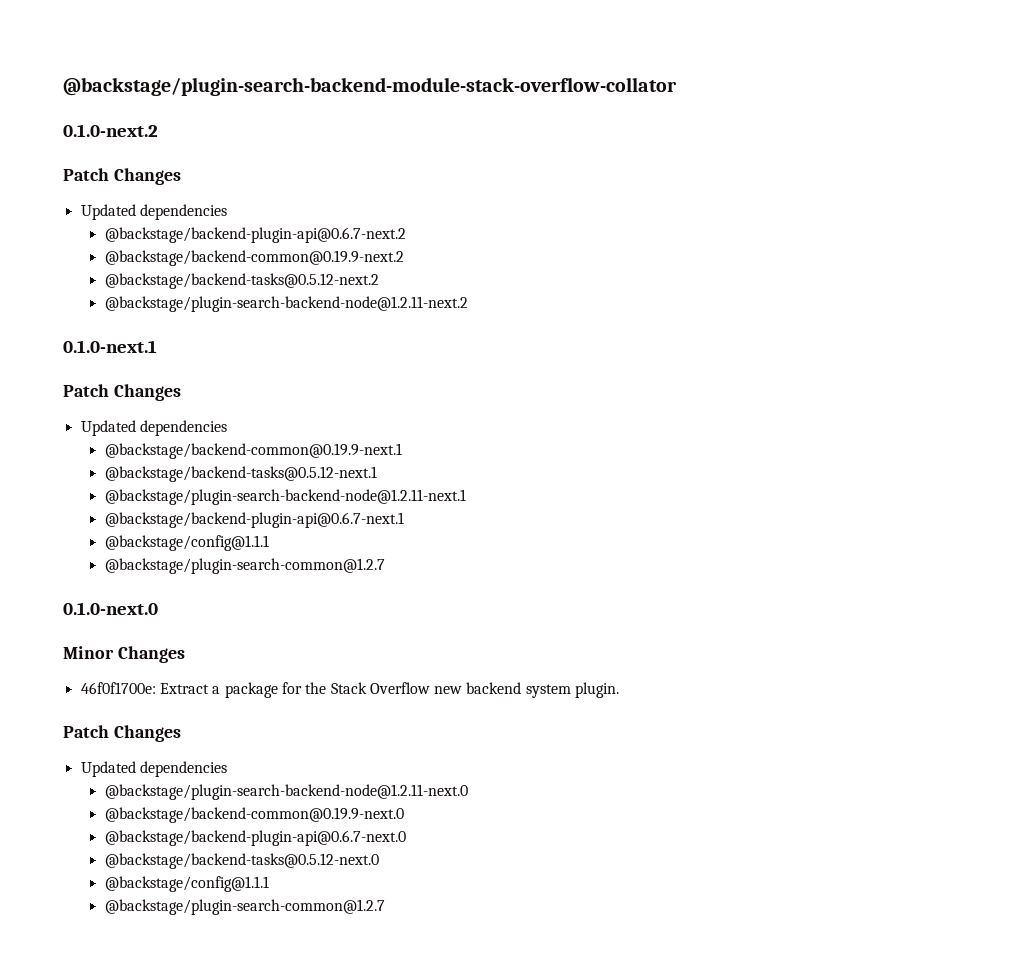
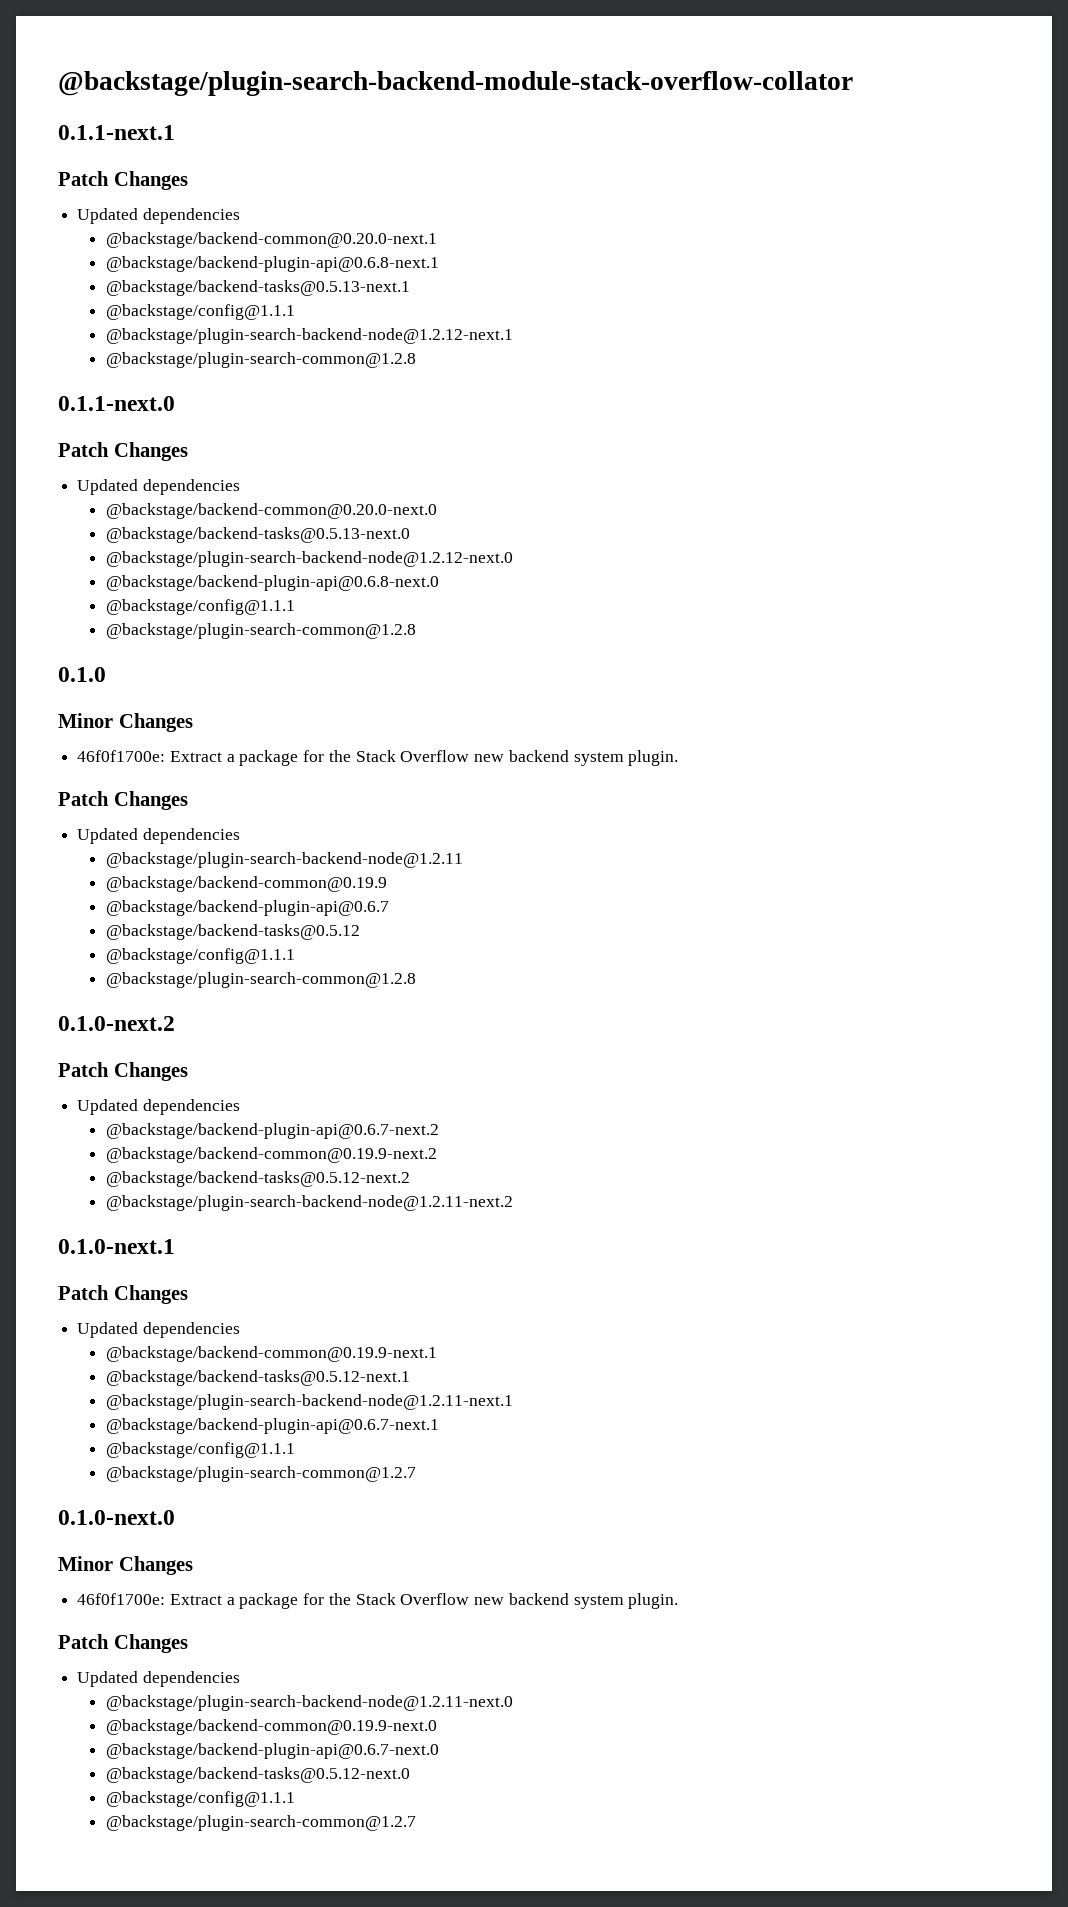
(677, 86) none -> [58,125,175,140] [58,171,188,190] [77,208,240,224] [105,232,437,248] [105,256,439,272] [105,280,410,296] [105,304,295,320] [105,328,513,344] [105,352,416,368] [58,396,175,411] [58,442,188,461] [77,479,240,495] [105,503,437,519] [105,527,410,543] [105,551,513,567] [105,575,439,591] [105,599,295,615] [105,623,416,639] [58,667,106,682] [58,713,193,732] [77,750,679,766] [58,791,188,810] [77,828,240,844] [105,852,463,868] [105,876,387,892] [105,900,389,916] [105,924,360,940] [105,948,295,964] [105,972,416,988] // 0.1.1-next.1 // Patch Changes // Updated dependencies // @backstage/backend-common@0.20.0-next.1 // @backstage/backend-plugin-api@0.6.8-next.1 // @backstage/backend-tasks@0.5.13-next.1 // @backstage/config@1.1.1 // @backstage/plugin-search-backend-node@1.2.12-next.1 // @backstage/plugin-search-common@1.2.8 // 0.1.1-next.0 // Patch Changes // Updated dependencies // @backstage/backend-common@0.20.0-next.0 // @backstage/backend-tasks@0.5.13-next.0 // @backstage/plugin-search-backend-node@1.2.12-next.0 // @backstage/backend-plugin-api@0.6.8-next.0 // @backstage/config@1.1.1 // @backstage/plugin-search-common@1.2.8 // 0.1.0 // Minor Changes // 46f0f1700e: Extract a package for the Stack Overflow new backend system plugin. // Patch Changes // Updated dependencies // @backstage/plugin-search-backend-node@1.2.11 // @backstage/backend-common@0.19.9 // @backstage/backend-plugin-api@0.6.7 // @backstage/backend-tasks@0.5.12 // @backstage/config@1.1.1 // @backstage/plugin-search-common@1.2.8

